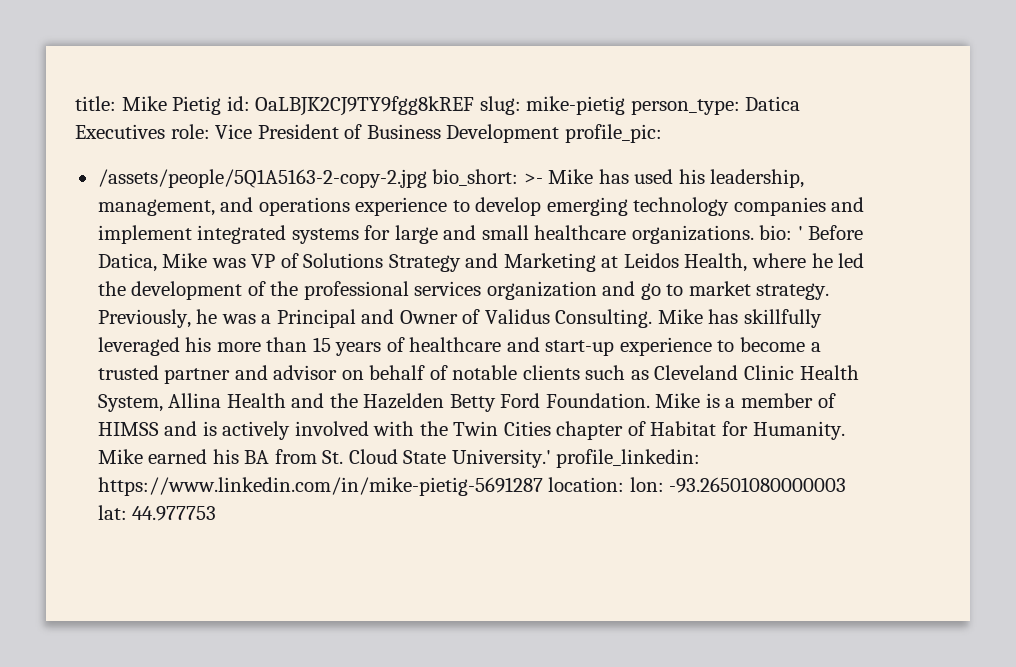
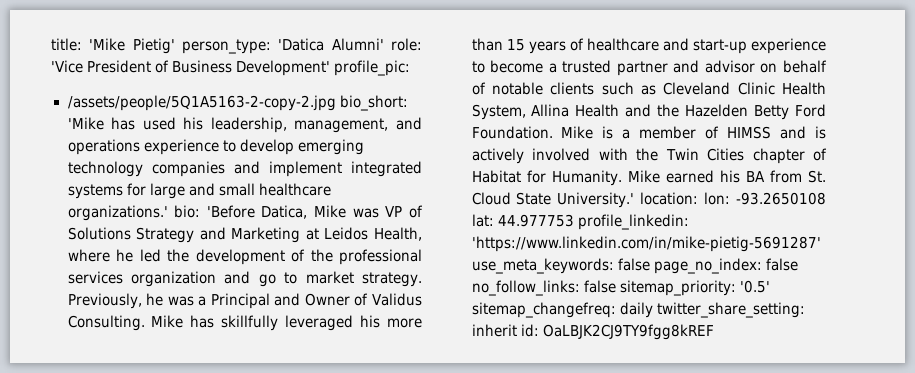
[121,96,801,116] [75,124,253,139] Mike Pietig id: OaLBJK2CJ9TY9fgg8kREF slug: mike-pietig person_type: Datica Executives role: Vice -> [89,38,422,54] [51,60,83,73] 'Mike Pietig' person_type: 'Datica Alumni' role: 'Vice
[446,124,560,143] Development -> [236,60,331,76] Development'
[523,169,594,184] >- Mike -> [67,117,104,130] 'Mike
[631,225,864,244] organizations. bio: ' Before -> [67,205,255,221] organizations.' bio: 'Before
[556,449,701,468] [97,477,543,496] profile_linkedin: https://www.linkedin.com/in/mike-pietig-5691287 -> (635, 200) none
[669,477,847,493] -93.26501080000003 -> [736,192,826,205] -93.2650108
(217, 513) none -> [577,214,689,230] [471,236,822,252] [471,258,798,274] [471,280,770,296] [471,302,805,318] [471,324,714,340] profile_linkedin: 'https://www.linkedin.com/in/mike-pietig-5691287' use_meta_keywords: false page_no_index: false no_follow_links: false sitemap_priority: '0.5' sitemap_changefreq: daily twitter_share_setting: inherit id: OaLBJK2CJ9TY9fgg8kREF

